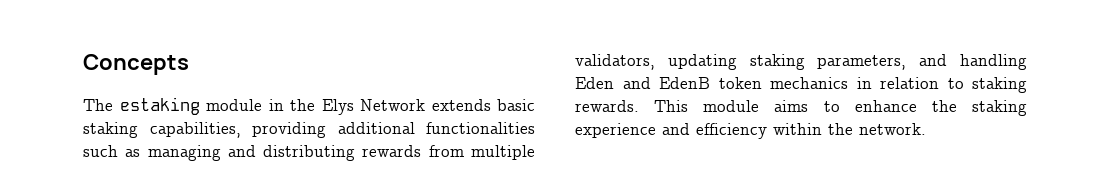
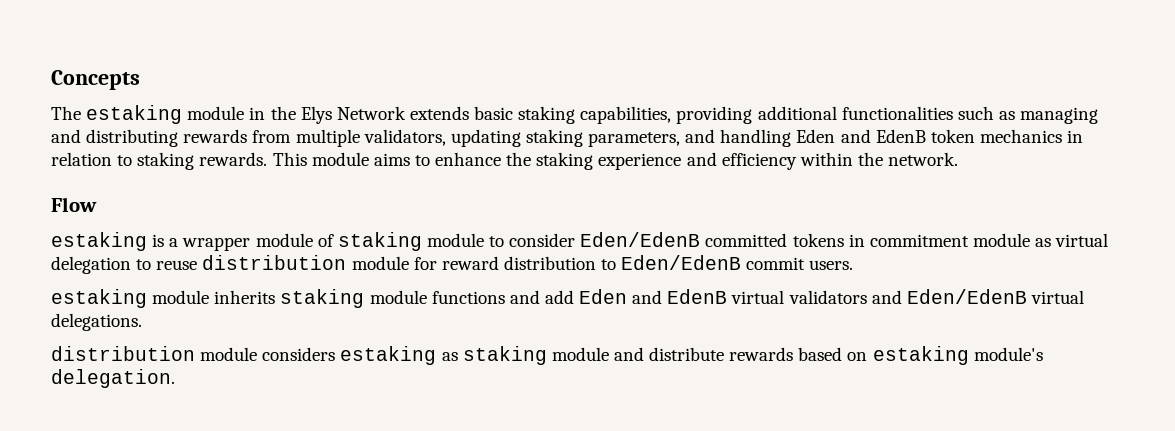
(926, 129) none -> [51,197,97,212] [51,232,1109,251] [51,255,854,274] [51,289,1084,308] [51,313,142,331] [51,346,1043,365] [51,369,175,388] // Flow // estaking is a wrapper module of staking module to consider Eden/EdenB committed tokens in commitment module as virtual delegation to reuse distribution module for reward distribution to Eden/EdenB commit users. // estaking module inherits staking module functions and add Eden and EdenB virtual validators and Eden/EdenB virtual delegations. // distribution module considers estaking as staking module and distribute rewards based on estaking module's delegation.

